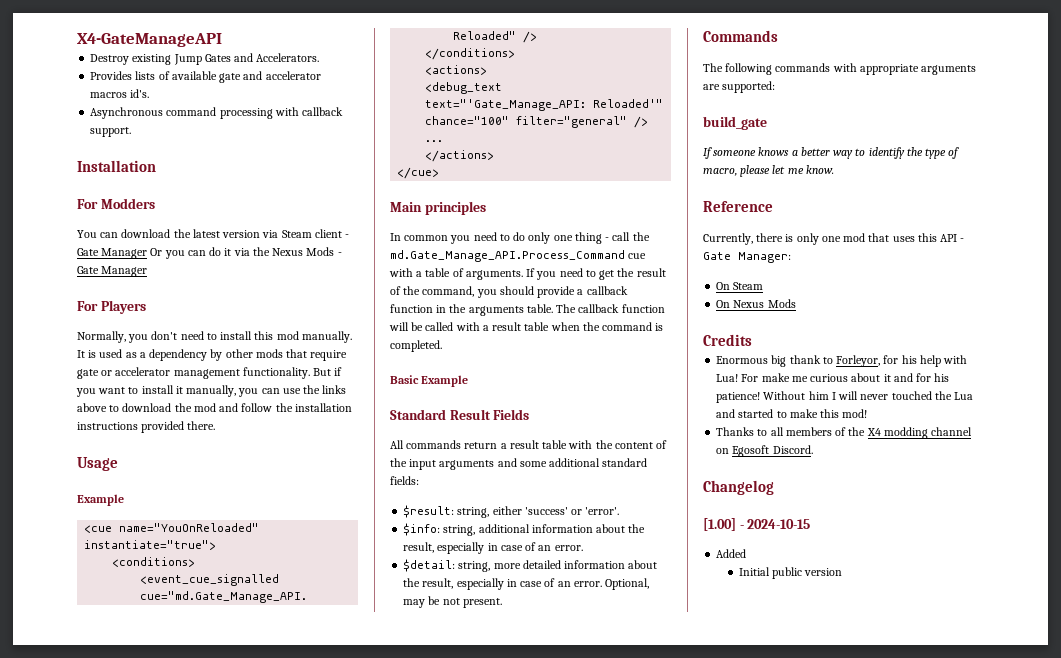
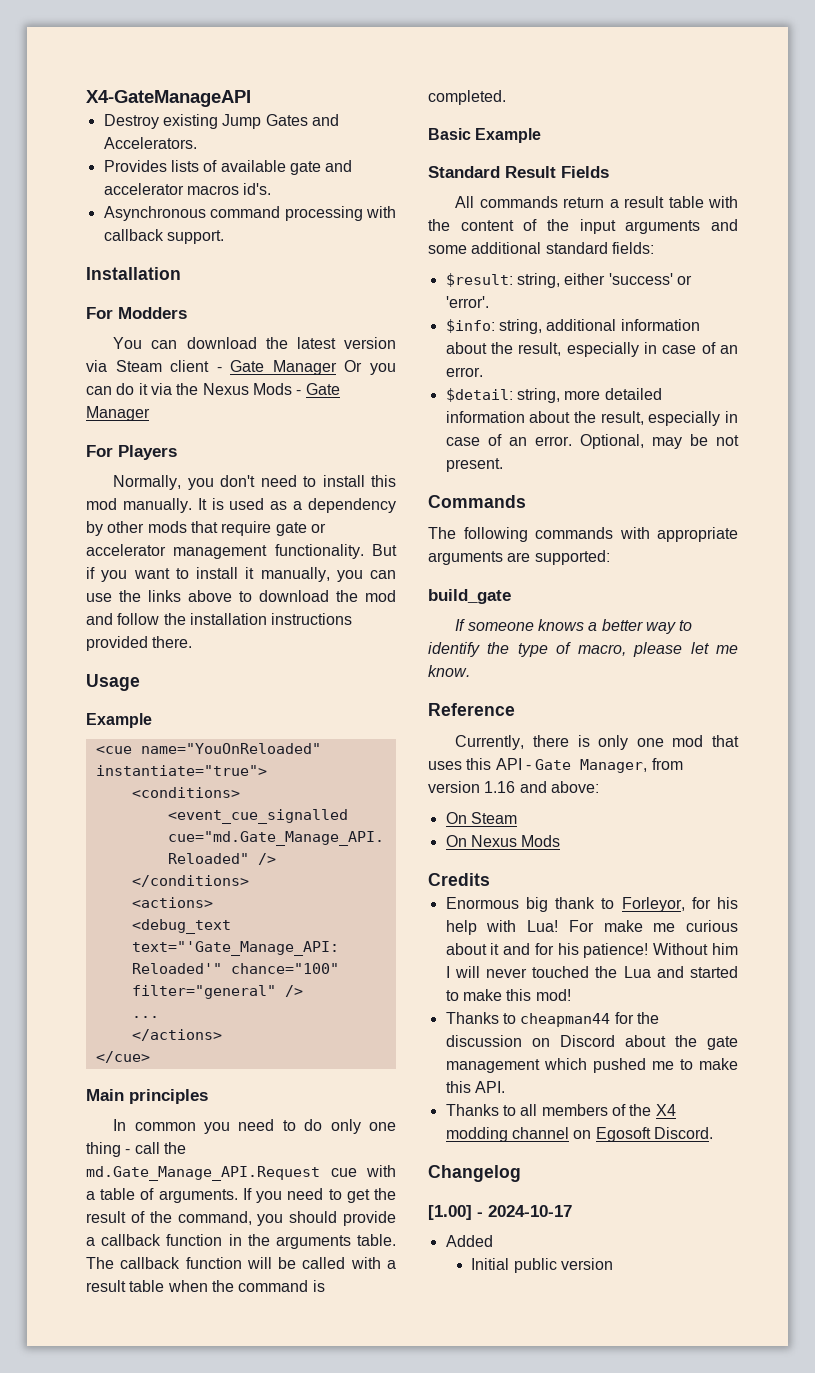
[390,250,625,262] md.Gate_Manage_API.Process_Command -> [86,1166,320,1181] md.Gate_Manage_API.Request
[738,252,791,263] Manager: -> [580,758,683,773] [428,781,599,793] Manager, from version 1.16 and above:
(868, 413) none -> [445,1012,659,1027] [445,1035,738,1050] [445,1058,738,1073] [445,1081,505,1093] // Thanks to cheapman44 for the discussion on Discord about the gate management which pushed me to make this API.
[747,519,811,529] 2024-10-15 -> [488,1205,572,1217] 2024-10-17

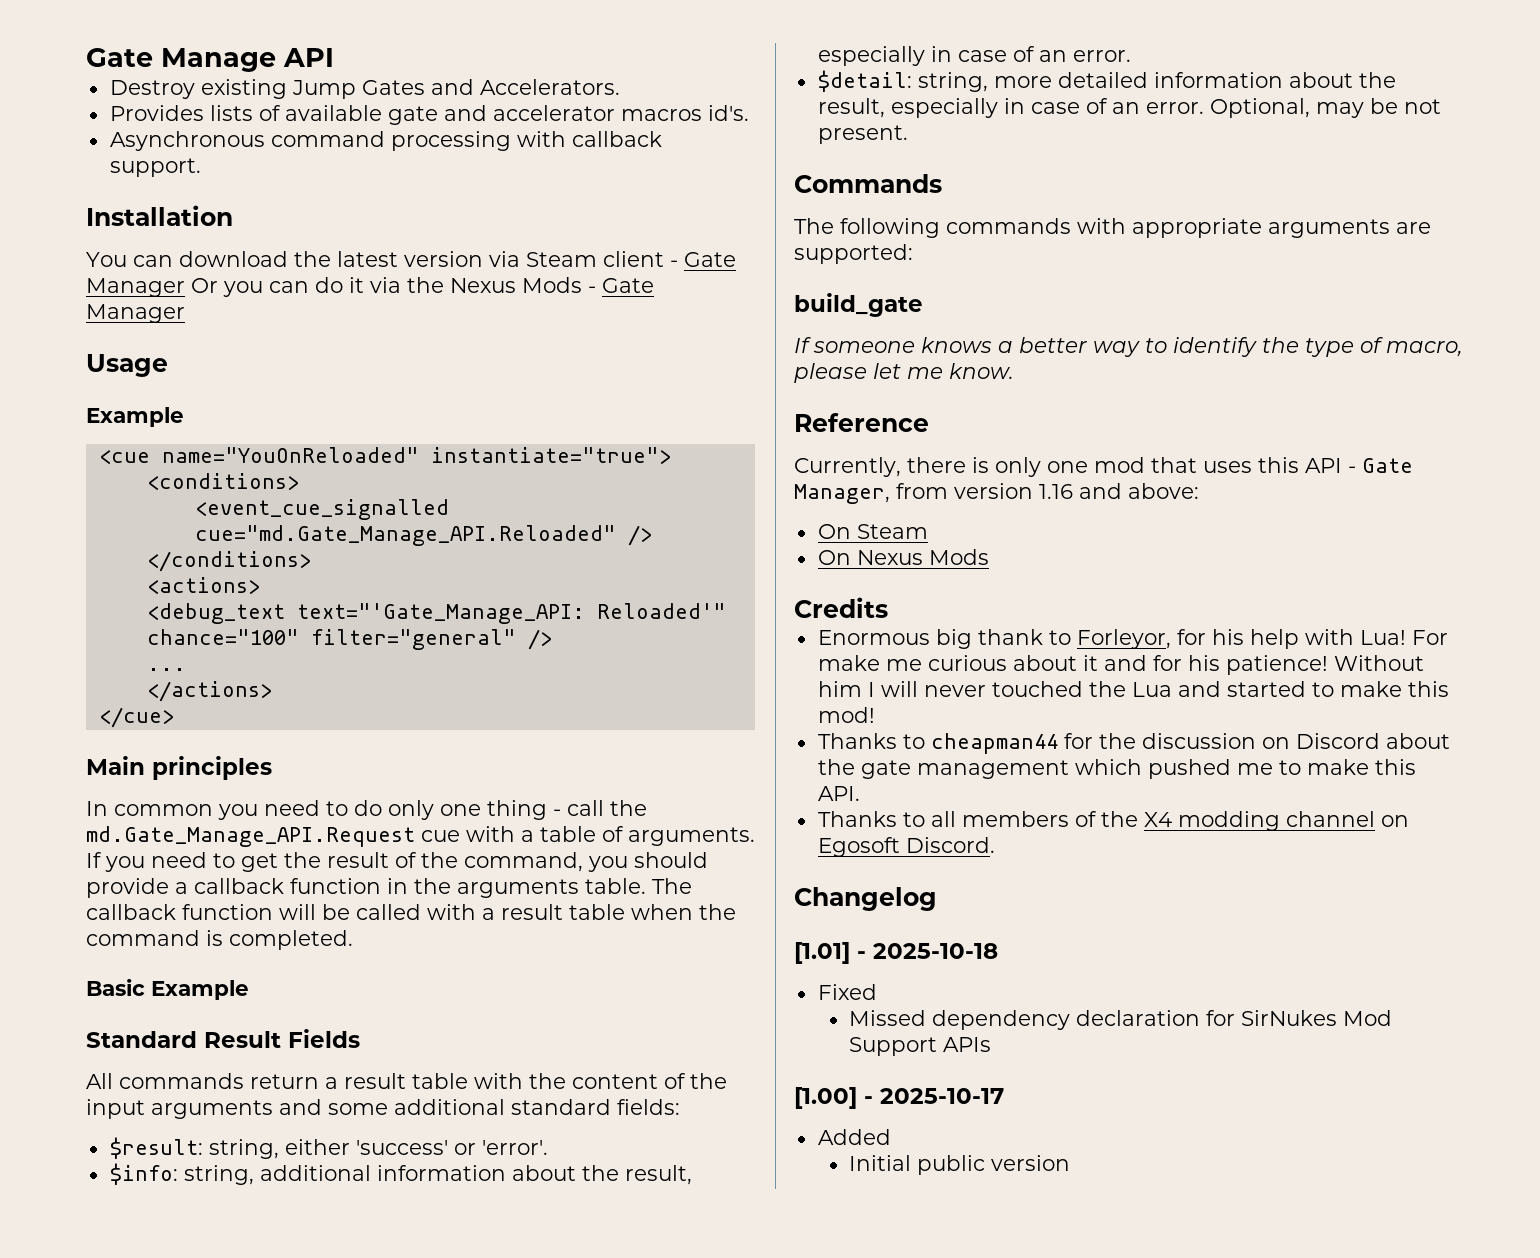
[86,90,251,107] X4-GateManageAPI -> [86,48,334,72] Gate Manage API
[86,307,187,319] // For Modders -> (233, 215) none
[86,445,177,460] [113,475,396,490] [86,498,396,513] [86,521,326,536] [86,544,397,559] [86,567,396,582] [86,590,396,602] [86,613,353,625] [86,636,193,651] // For Players // Normally, you don't need to install this mod manually. It is used as a dependency by other mods that require gate or accelerator management functionality. But if you want to install it manually, you can use the links above to download the mod and follow the installation instructions provided there. -> (185, 313) none
(521, 1173) none -> [794,942,998,964] [817,984,877,1000] [848,1010,1392,1030] [848,1037,991,1056] // [1.01] - 2025-10-18 // Fixed // Missed dependency declaration for SirNukes Mod Support APIs
[488,1205,572,1217] 2024-10-17 -> [880,1088,1004,1104] 2025-10-17

